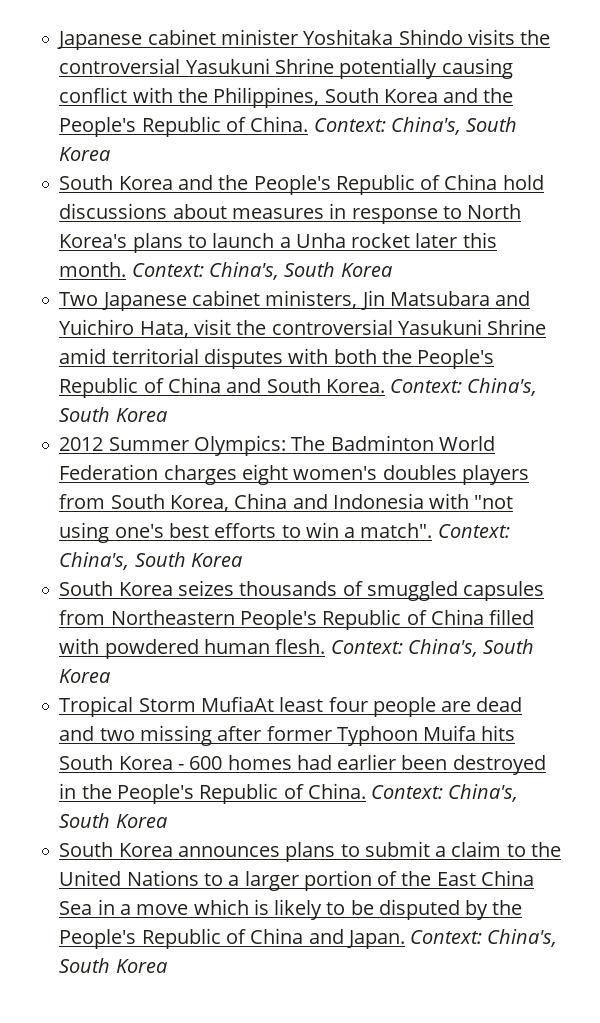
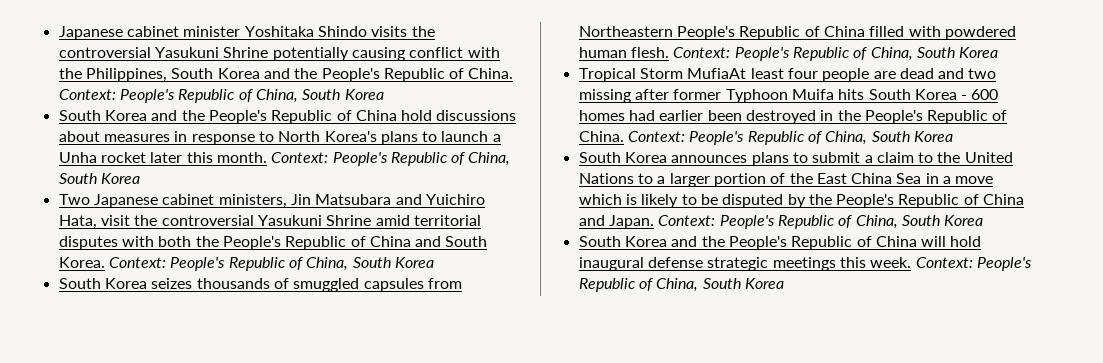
[390,117,461,135] China's, -> [119,89,298,103] People's Republic of China,
[208,262,279,280] China's, -> [332,152,511,166] People's Republic of China,
[467,378,538,396] [59,407,167,422] [59,435,495,456] [59,464,529,485] [59,493,514,512] [59,522,510,543] [59,552,130,570] China's, South Korea // 2012 Summer Olympics: The Badminton World Federation charges eight women's doubles players from South Korea, China and Indonesia with "not using one's best efforts to win a match". Context: China's, -> [170,257,349,271] People's Republic of China,
[407,639,478,657] China's, -> [734,47,913,61] People's Republic of China,
[448,784,519,802] China's, -> [689,131,868,145] People's Republic of China,
[487,929,558,947] China's, -> [719,215,984,229] [578,236,982,250] [578,257,1032,271] [578,278,699,292] People's Republic of China, South Korea // South Korea and the People's Republic of China will hold inaugural defense strategic meetings this week. Context: People's Republic of China,

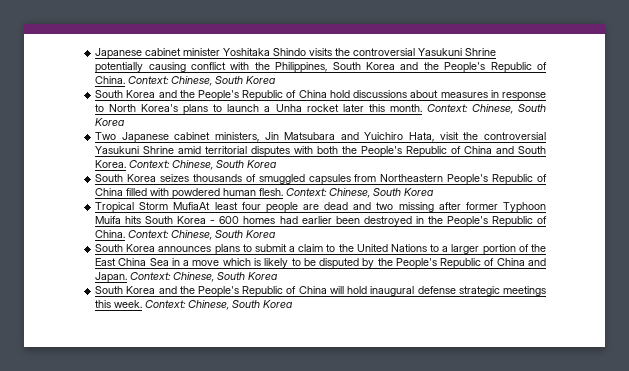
[119,89,298,103] People's Republic of China, -> [171,76,213,86] Chinese,
[332,152,511,166] People's Republic of China, -> [471,104,513,114] Chinese,
[170,257,349,271] People's Republic of China, -> [172,160,214,170] Chinese,
[734,47,913,61] People's Republic of China, -> [329,188,371,198] Chinese,
[689,131,868,145] People's Republic of China, -> [171,230,213,240] Chinese,
[719,215,898,229] People's Republic of China, -> [173,272,215,282] Chinese,
[976,257,1032,271] [578,278,699,292] People's Republic of China, -> [188,300,230,310] Chinese,

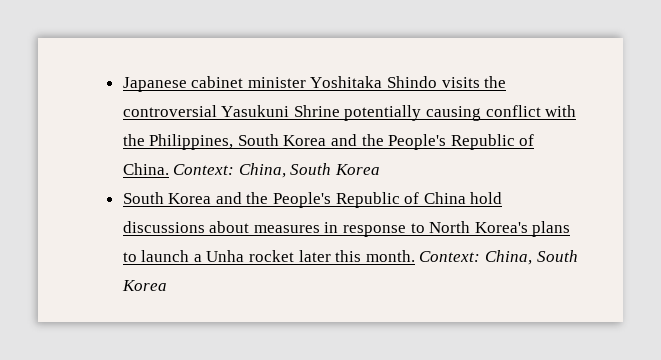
[171,76,213,86] Chinese, -> [238,163,286,178] China,
[471,104,546,114] [95,118,125,126] [95,132,546,143] [95,146,546,157] [95,160,277,170] [95,174,547,185] [95,188,434,199] [95,202,546,213] [95,216,547,227] [95,230,276,240] [95,244,546,255] [95,258,546,269] [95,272,278,283] [95,286,546,297] [95,300,293,310] Chinese, South Korea // Two Japanese cabinet ministers, Jin Matsubara and Yuichiro Hata, visit the controversial Yasukuni Shrine amid territorial disputes with both the People's Republic of China and South Korea. Context: Chinese, South Korea // South Korea seizes thousands of smuggled capsules from Northeastern People's Republic of China filled with powdered human flesh. Context: Chinese, South Korea // Tropical Storm MufiaAt least four people are dead and two missing after former Typhoon Muifa hits South Korea - 600 homes had earlier been destroyed in the People's Republic of China. Context: Chinese, South Korea // South Korea announces plans to submit a claim to the United Nations to a larger portion of the East China Sea in a move which is likely to be disputed by the People's Republic of China and Japan. Context: Chinese, South Korea // South Korea and the People's Republic of China will hold inaugural defense strategic meetings this week. Context: Chinese, South Korea -> [485,250,578,265] [121,280,167,291] China, South Korea

